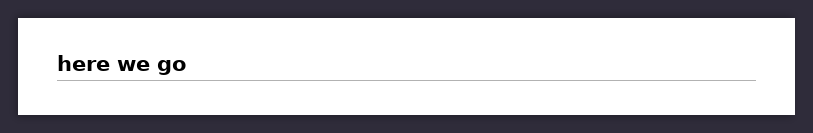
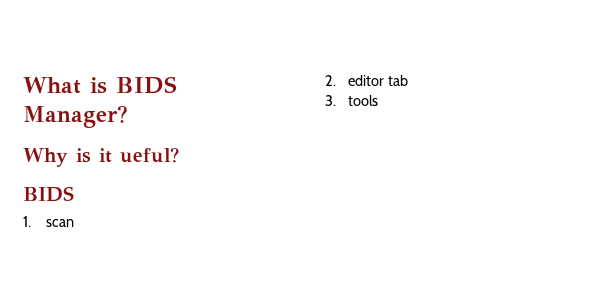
[57,55,186,75] here we go -> [23,76,177,94] [23,105,128,128] [23,147,179,167] [23,186,74,202] [23,216,74,227] [325,75,408,86] [325,95,378,106] What is BIDS Manager? // Why is it ueful? // BIDS // 1. scan // 2. editor tab // 3. tools

